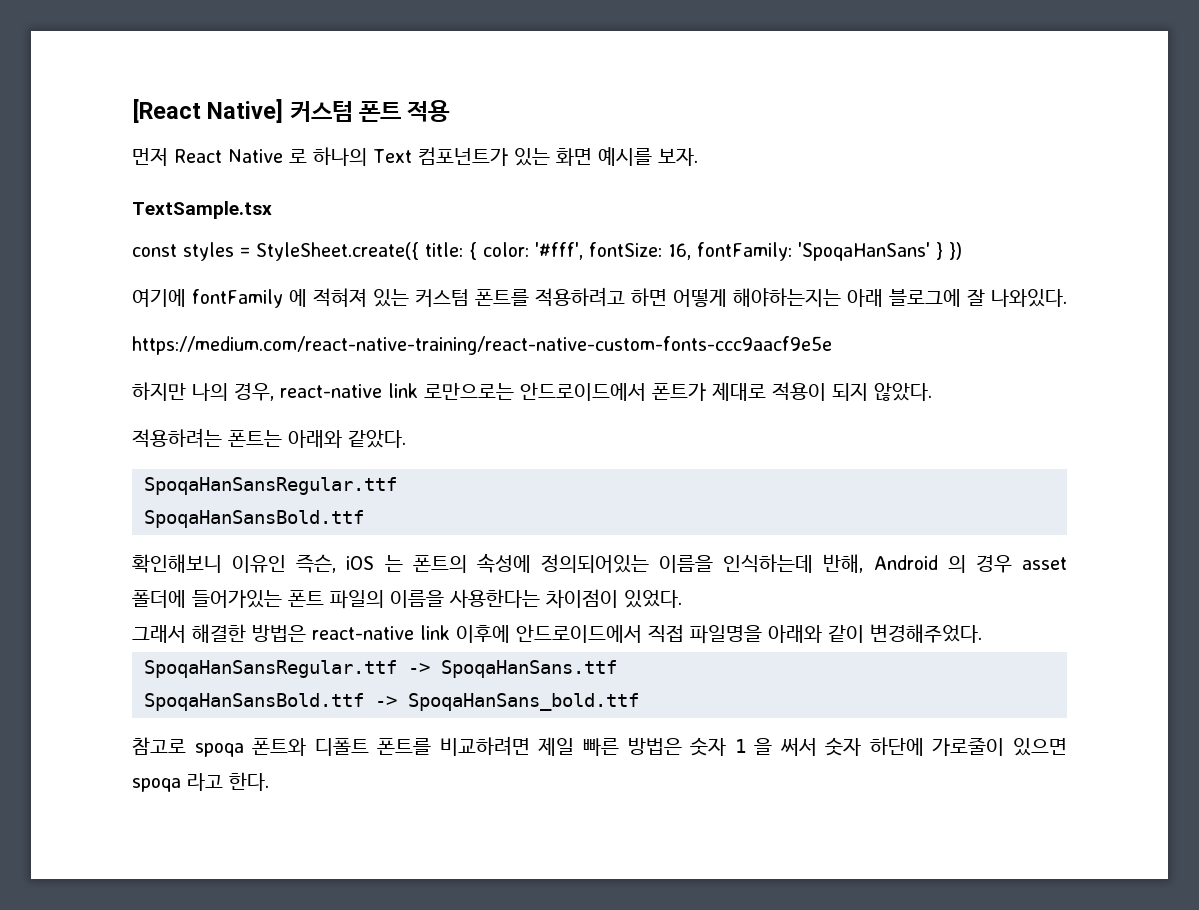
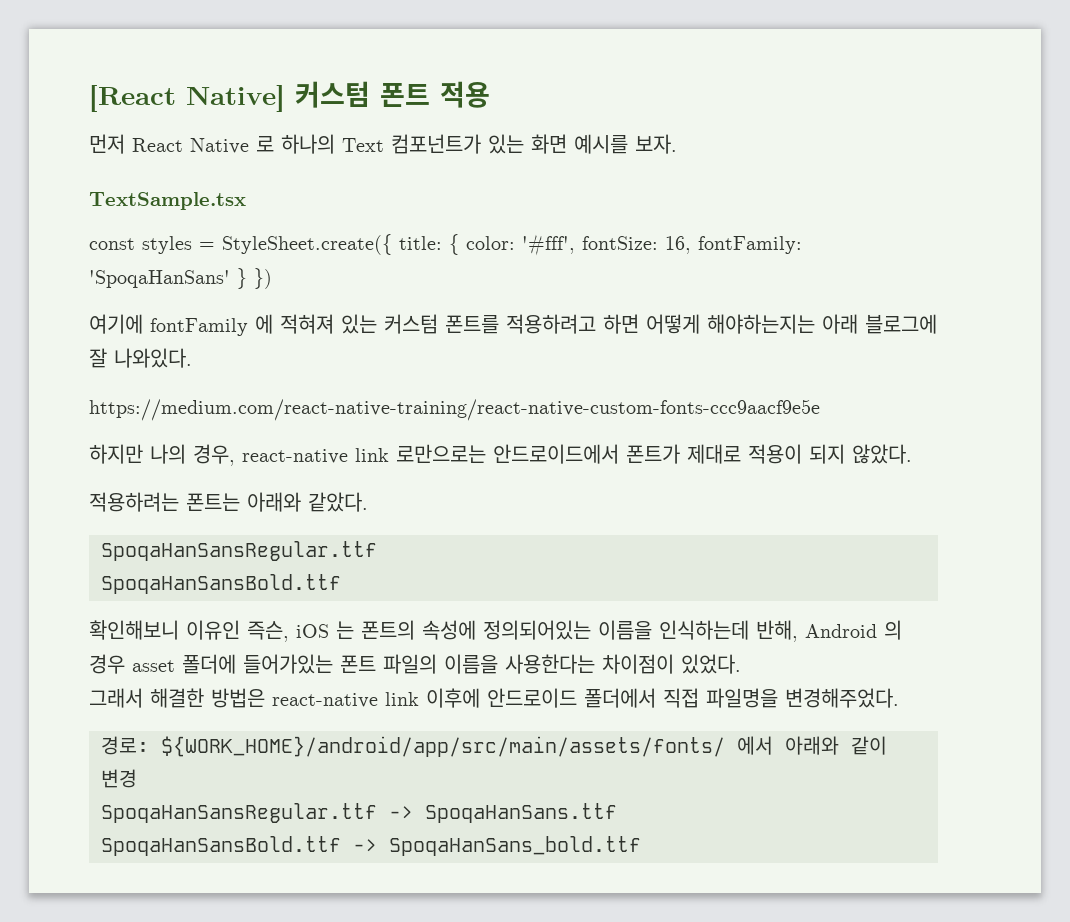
[516,624,762,644] 안드로이드에서 직접 파일명을 -> [487,688,899,708] [101,736,773,757] 안드로이드 폴더에서 직접 파일명을 변경해주었다. // 경로: ${WORK_HOME}/android/app/src/main/assets/fonts/ 에서
[870,624,982,643] 변경해주었다. -> [101,769,137,788] 변경
[132,736,1067,757] [132,772,269,792] // 참고로 spoqa 폰트와 디폴트 폰트를 비교하려면 제일 빠른 방법은 숫자 1 을 써서 숫자 하단에 가로줄이 있으면 spoqa 라고 한다. -> (641, 846) none

